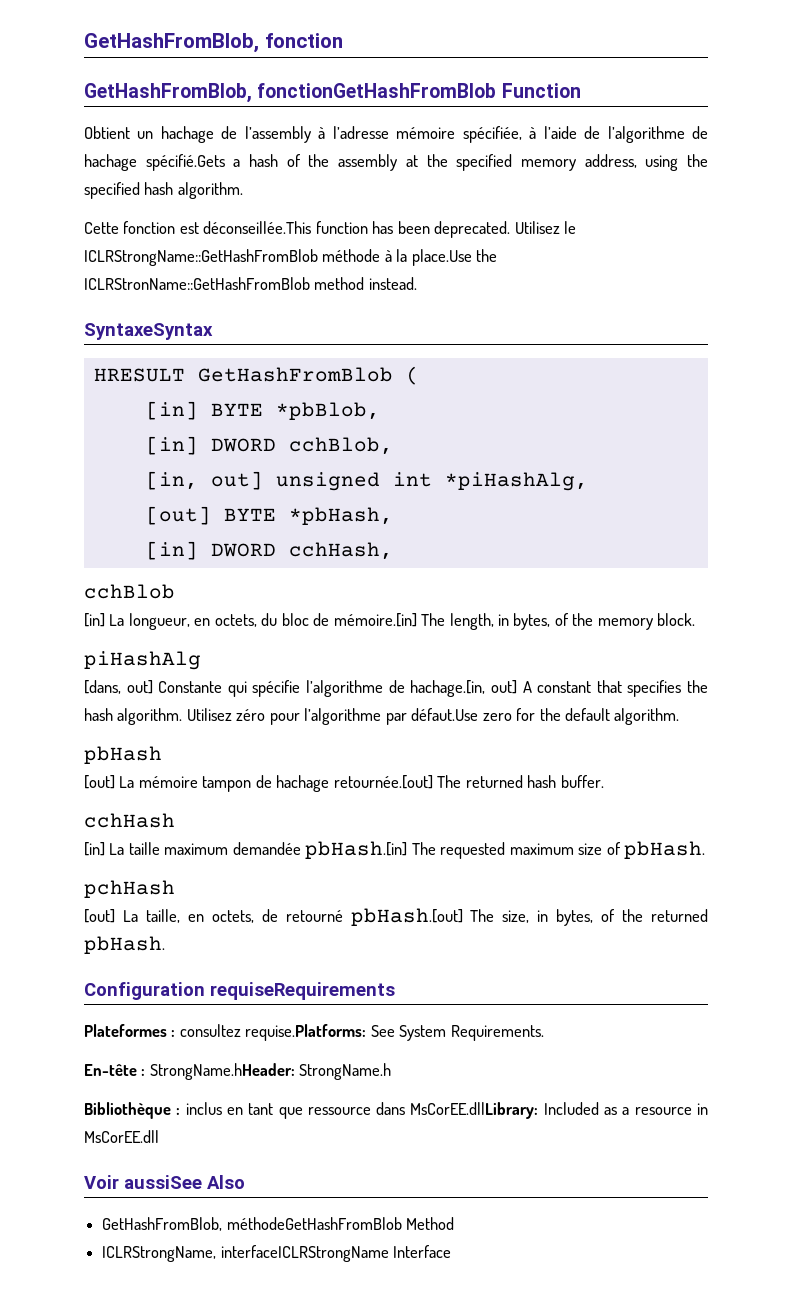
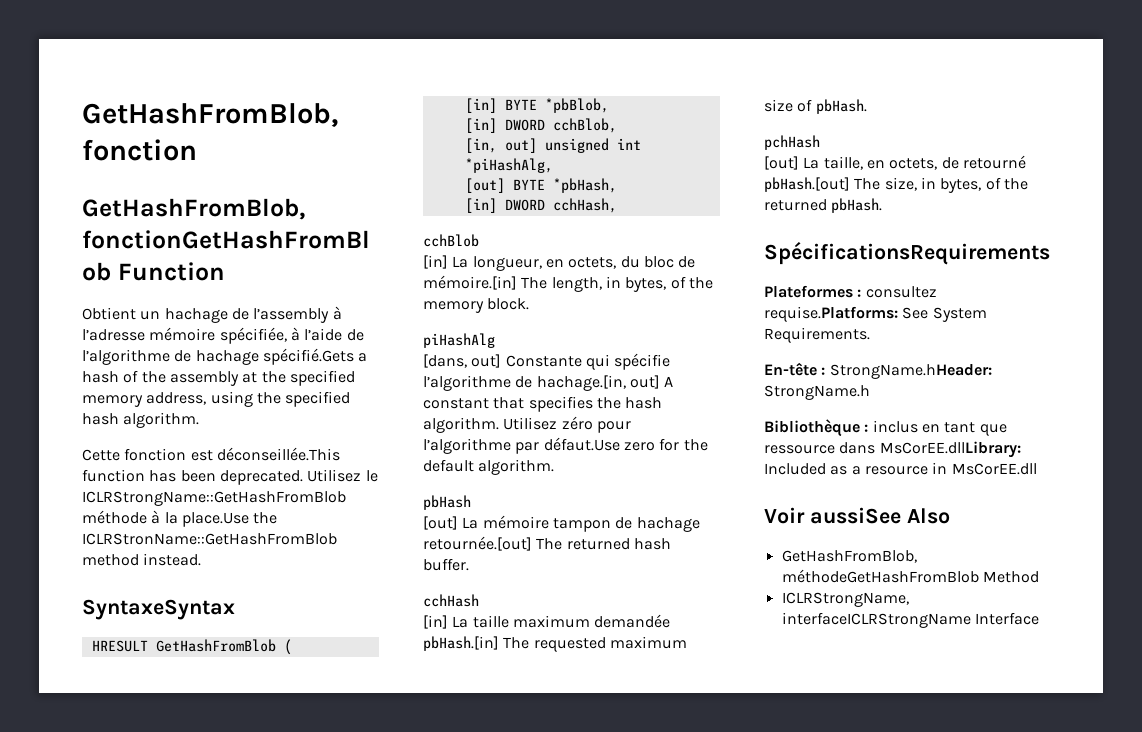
[84,982,395,1000] Configuration requiseRequirements -> [764,242,1050,265] SpécificationsRequirements

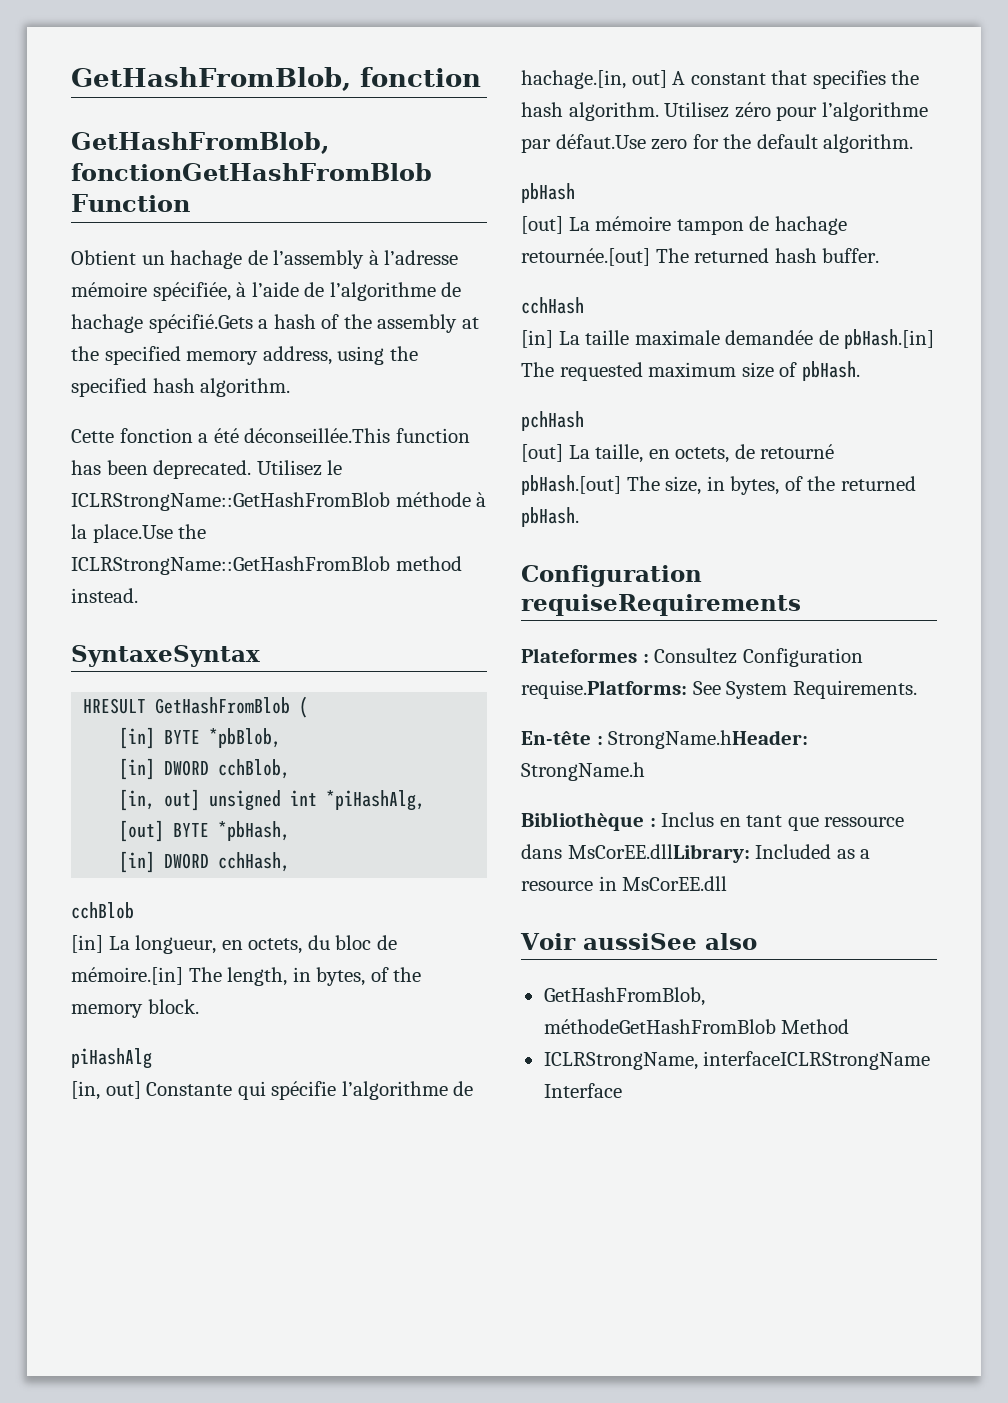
[190,450,213,461] est -> [198,428,239,443] a été
[82,533,337,545] ICLRStronName::GetHashFromBlob -> [71,556,390,575] ICLRStrongName::GetHashFromBlob
[423,354,467,368] [dans, -> [71,1081,100,1100] [in,
[512,614,671,628] maximum demandée -> [634,330,839,345] maximale demandée de
[764,242,1050,265] SpécificationsRequirements -> [521,565,702,587] [521,594,801,616] Configuration requiseRequirements
[865,286,937,298] consultez -> [654,648,863,667] Consultez Configuration
[872,420,918,433] inclus -> [661,812,715,827] Inclus
[906,508,950,524] Also -> [704,933,757,950] also

